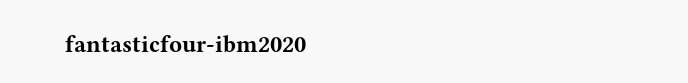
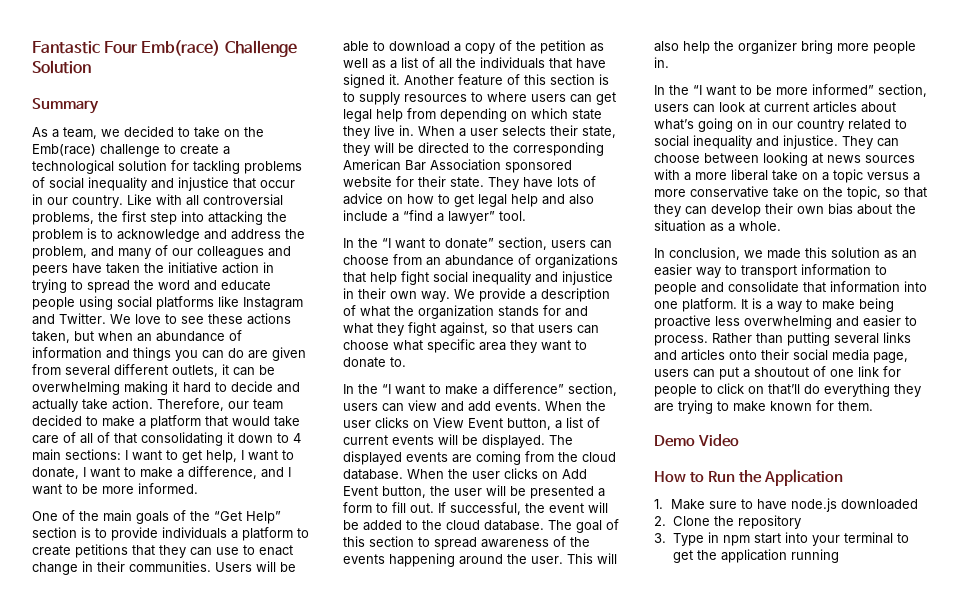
[65,35,306,53] fantasticfour-ibm2020 -> [32,40,297,57] [32,60,91,74] [32,98,99,114] [32,126,264,139] [32,144,230,157] [32,160,302,174] [32,177,295,191] [32,194,283,208] [32,211,287,225] [32,228,305,242] [32,245,291,259] [32,262,274,276] [32,279,271,293] [32,296,303,310] [32,313,291,325] [32,330,242,343] [32,347,306,361] [32,364,275,377] [32,381,300,395] [32,398,283,412] [32,415,300,429] [32,432,301,446] [32,449,294,463] [32,466,291,479] [32,483,198,495] [32,510,281,524] [32,527,309,541] [32,544,293,558] [32,561,296,575] [343,40,604,54] [343,57,606,69] [343,74,609,88] [343,92,616,105] [343,108,602,122] [343,125,616,139] [343,142,604,156] [343,159,572,173] [343,176,596,190] [343,193,594,207] [343,210,526,224] [343,237,612,250] [343,254,618,268] [343,271,613,285] [343,288,610,302] [343,305,588,319] [343,322,599,336] [343,339,587,353] [343,357,406,368] [343,383,617,396] [343,400,606,412] [343,417,600,430] [343,434,573,448] [343,451,616,465] [343,468,587,480] [343,485,605,499] [343,502,608,515] [343,519,619,533] [343,536,590,550] [343,553,617,567] [654,40,916,54] [654,57,669,68] [654,84,927,97] [654,101,896,113] [654,118,907,132] [654,135,899,149] [654,152,915,166] [654,169,920,183] [654,186,927,200] [654,203,916,217] [654,220,781,232] [654,247,917,260] [654,264,887,278] [654,281,927,295] [654,298,894,312] [654,315,917,329] [654,332,911,346] [654,349,908,363] [654,366,901,380] [654,383,921,397] [654,400,873,414] [654,434,739,447] [654,469,843,486] [654,498,919,512] [654,515,801,529] [654,532,909,546] [672,549,839,563] Fantastic Four Emb(race) Challenge Solution // Summary // As a team, we decided to take on the Emb(race) challenge to create a technological solution for tackling problems of social inequality and injustice that occur in our country. Like with all controversial problems, the first step into attacking the problem is to acknowledge and address the problem, and many of our colleagues and peers have taken the initiative action in trying to spread the word and educate people using social platforms like Instagram and Twitter. We love to see these actions taken, but when an abundance of information and things you can do are given from several different outlets, it can be overwhelming making it hard to decide and actually take action. Therefore, our team decided to make a platform that would take care of all of that consolidating it down to 4 main sections: I want to get help, I want to donate, I want to make a difference, and I want to be more informed. // One of the main goals of the “Get Help” section is to provide individuals a platform to create petitions that they can use to enact change in their communities. Users will be able to download a copy of the petition as well as a list of all the individuals that have signed it. Another feature of this section is to supply resources to where users can get legal help from depending on which state they live in. When a user selects their state, they will be directed to the corresponding American Bar Association sponsored website for their state. They have lots of advice on how to get legal help and also include a “find a lawyer” tool. // In the “I want to donate” section, users can choose from an abundance of organizations that help fight social inequality and injustice in their own way. We provide a description of what the organization stands for and what they fight against, so that users can choose what specific area they want to donate to. // In the “I want to make a difference” section, users can view and add events. When the user clicks on View Event button, a list of current events will be displayed. The displayed events are coming from the cloud database. When the user clicks on Add Event button, the user will be presented a form to fill out. If successful, the event will be added to the cloud database. The goal of this section to spread awareness of the events happening around the user. This will also help the organizer bring more people in. // In the “I want to be more informed” section, users can look at current articles about what’s going on in our country related to social inequality and injustice. They can choose between looking at news sources with a more liberal take on a topic versus a more conservative take on the topic, so that they can develop their own bias about the situation as a whole. // In conclusion, we made this solution as an easier way to transport information to people and consolidate that information into one platform. It is a way to make being proactive less overwhelming and easier to process. Rather than putting several links and articles onto their social media page, users can put a shoutout of one link for people to click on that’ll do everything they are trying to make known for them. // Demo Video // How to Run the Application // 1. Make sure to have node.js downloaded // 2. Clone the repository // 3. Type in npm start into your terminal to get the application running

